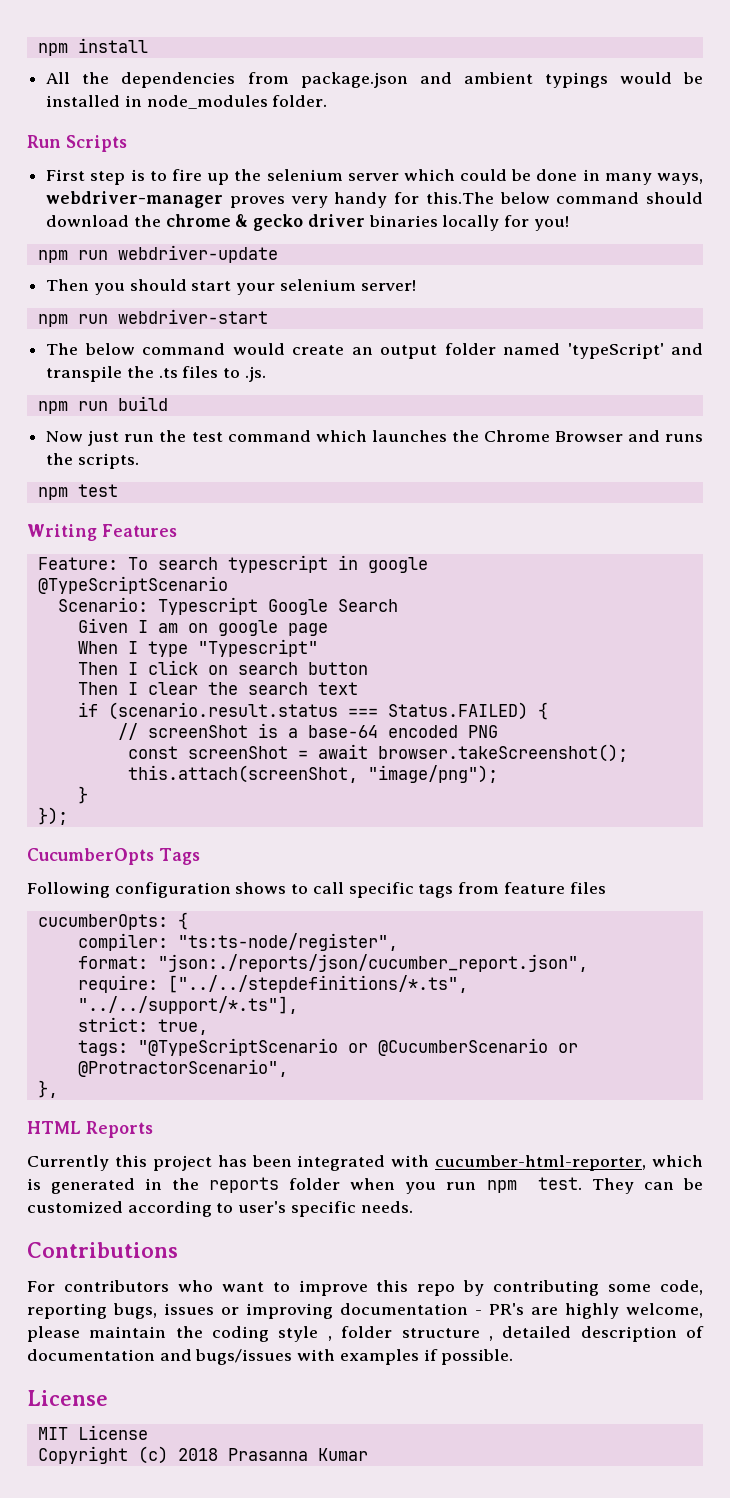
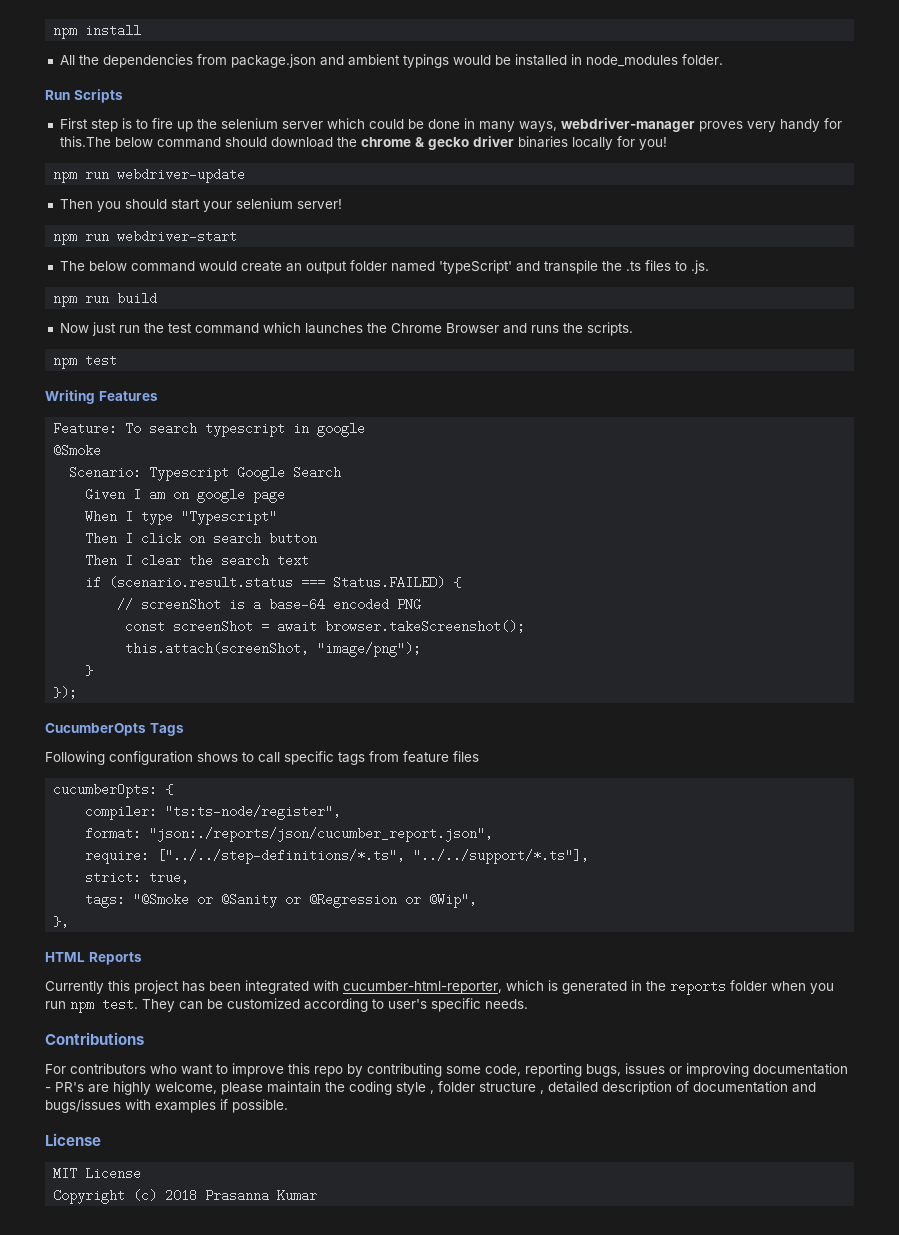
[37,576,228,594] @TypeScriptScenario -> [53,444,102,457] @Smoke
[167,975,468,993] ["../../stepdefinitions/*.ts", -> [157,849,406,864] ["../../step-definitions/*.ts",
[137,1038,578,1056] [77,1059,288,1077] "@TypeScriptScenario or @CucumberScenario or @ProtractorScenario", -> [133,893,478,908] "@Smoke or @Sanity or @Regression or @Wip",

